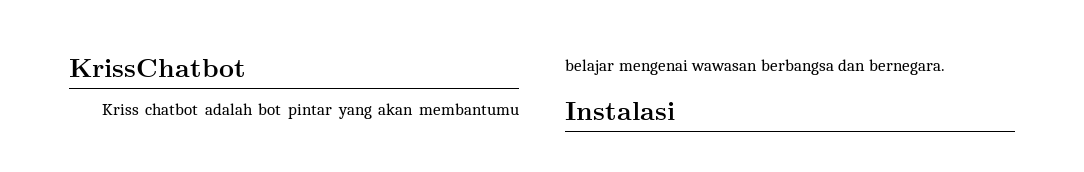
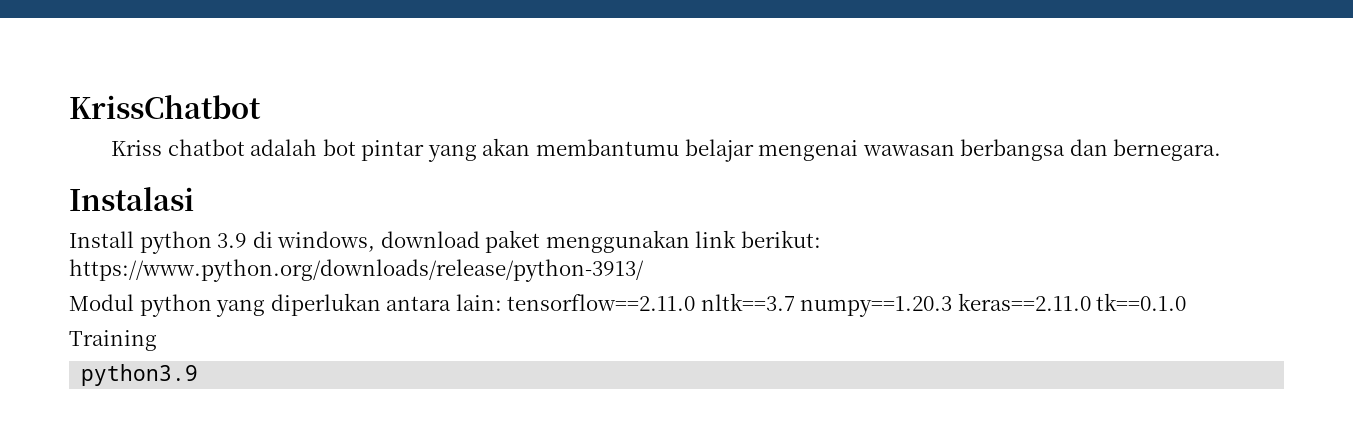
(675, 111) none -> [69,230,821,254] [69,259,644,282] [69,293,1187,317] [69,330,157,351] [81,364,199,386] // Install python 3.9 di windows, download paket menggunakan link berikut: https://www.python.org/downloads/release/python-3913/ // Modul python yang diperlukan antara lain: tensorflow==2.11.0 nltk==3.7 numpy==1.20.3 keras==2.11.0 tk==0.1.0 // Training // python3.9

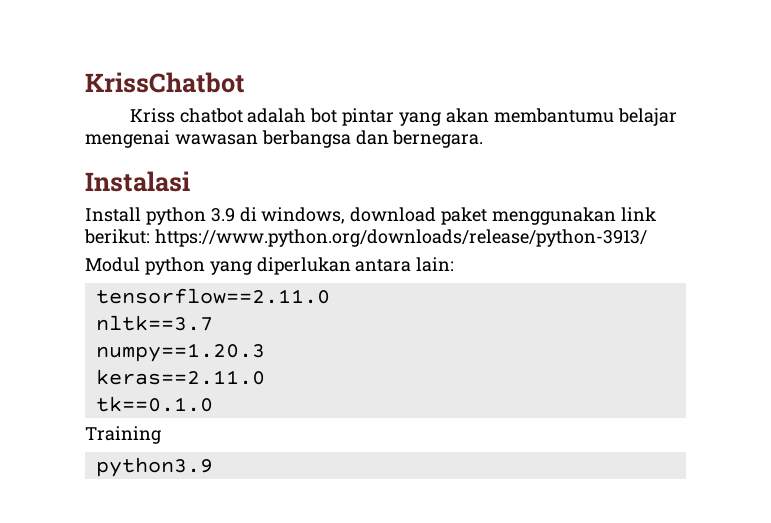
(502, 302) none -> (455, 264) //
(696, 302) none -> (330, 296) //
(795, 302) none -> (213, 323) //
(953, 306) none -> (265, 352) //
(1091, 302) none -> (265, 377) //

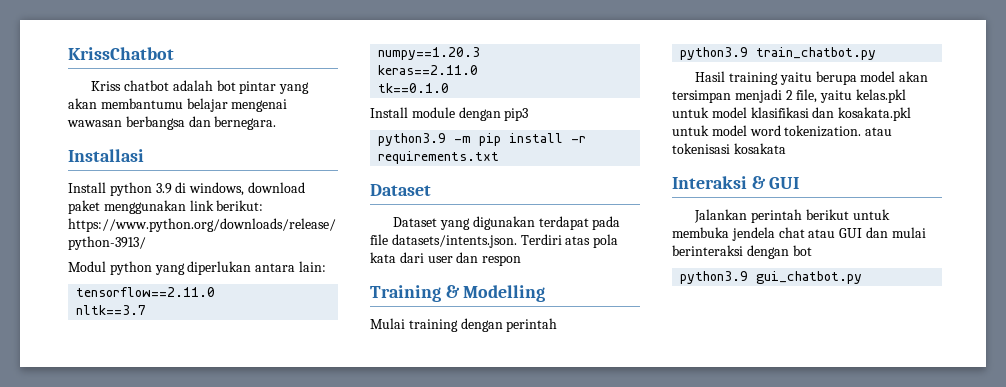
[85,171,190,192] Instalasi -> [68,149,144,162] Installasi
[85,426,161,444] [95,457,213,477] Training // python3.9 -> [370,107,529,121] [378,133,587,146] [378,151,500,164] [370,184,431,196] [393,216,621,230] [370,234,619,248] [370,252,522,266] [370,285,546,302] [370,318,558,332] [680,47,877,60] [695,71,929,85] [672,89,906,103] [672,107,912,121] [672,125,893,137] [672,143,786,154] [672,176,800,189] [694,209,890,223] [672,227,926,241] [672,245,812,259] [680,271,863,284] Install module dengan pip3 // python3.9 -m pip install -r requirements.txt // Dataset // Dataset yang digunakan terdapat pada file datasets/intents.json. Terdiri atas pola kata dari user dan respon // Training & Modelling // Mulai training dengan perintah // python3.9 train_chatbot.py // Hasil training yaitu berupa model akan tersimpan menjadi 2 file, yaitu kelas.pkl untuk model klasifikasi dan kosakata.pkl untuk model word tokenization. atau tokenisasi kosakata // Interaksi & GUI // Jalankan perintah berikut untuk membuka jendela chat atau GUI dan mulai berinteraksi dengan bot // python3.9 gui_chatbot.py

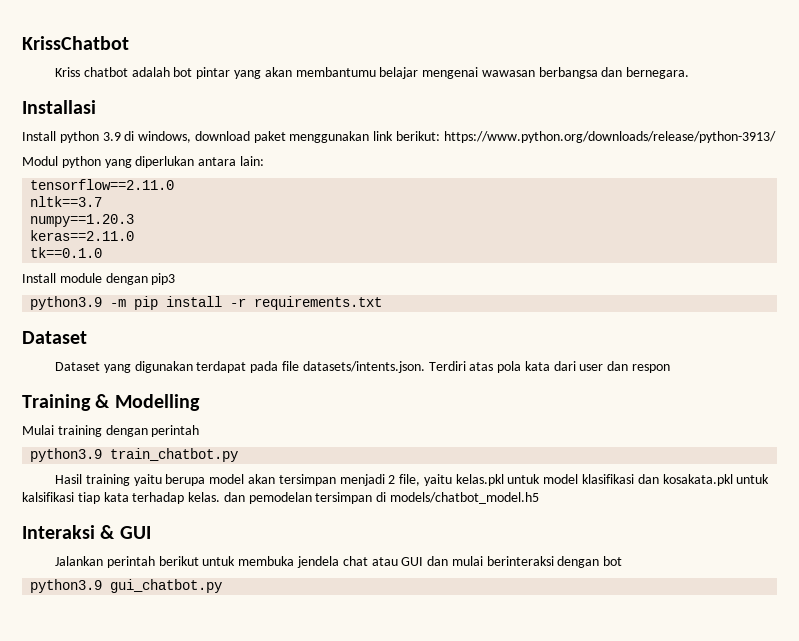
[711,125,893,137] [672,143,786,154] model word tokenization. atau tokenisasi kosakata -> [22,492,540,504] kalsifikasi tiap kata terhadap kelas. dan pemodelan tersimpan di models/chatbot_model.h5

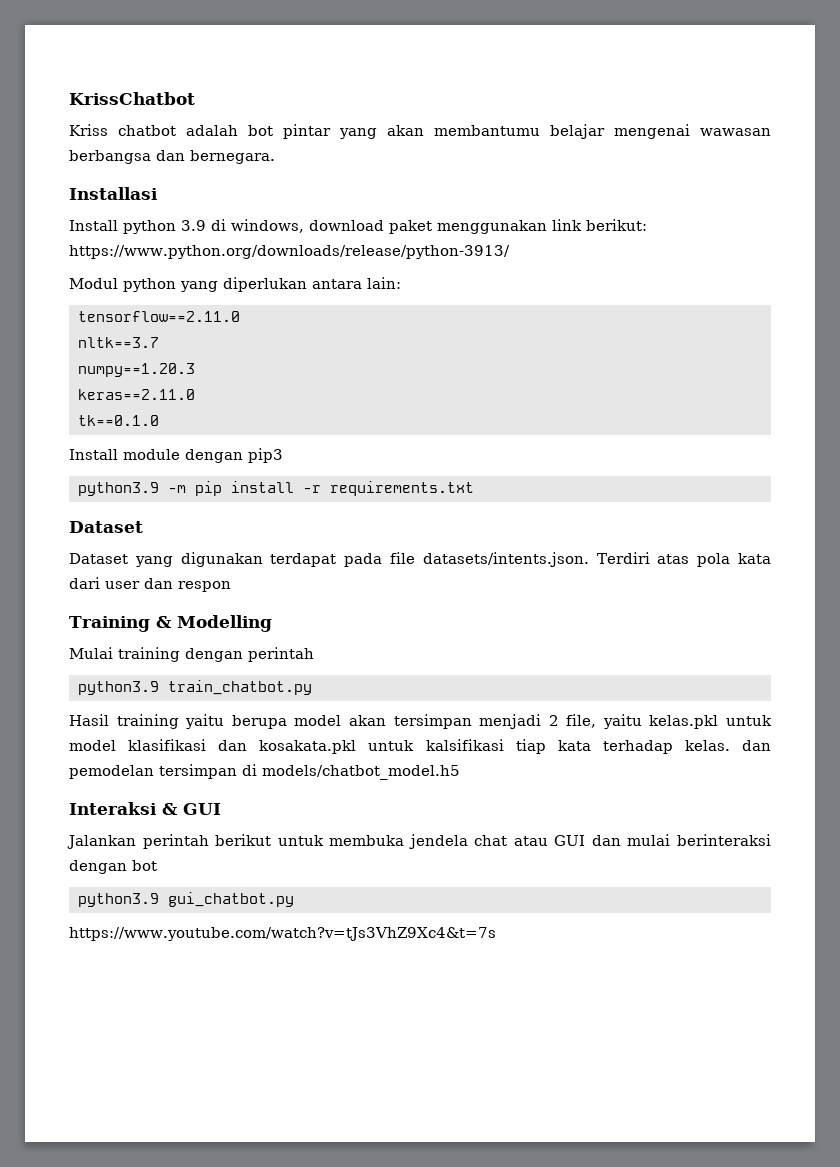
(223, 586) none -> [69,927,496,941] // https://www.youtube.com/watch?v=tJs3VhZ9Xc4&t=7s

